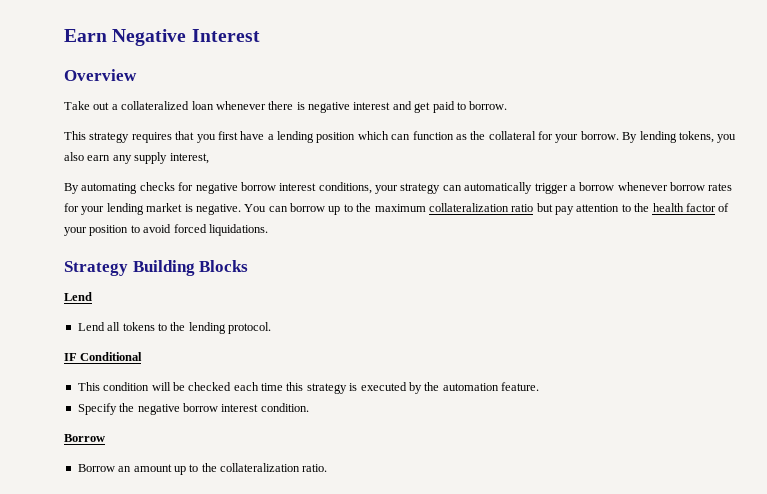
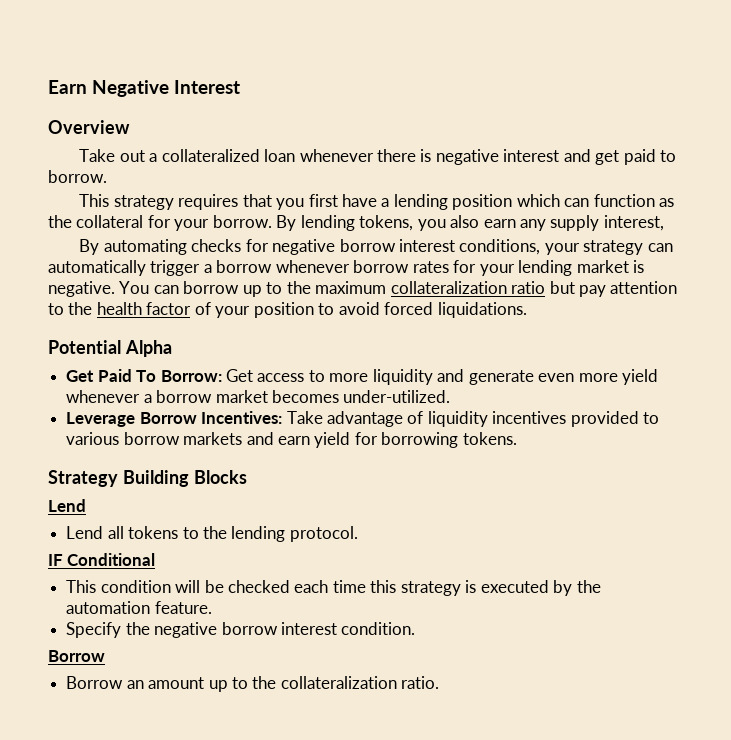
(268, 230) none -> [48,340,172,357] [66,369,659,385] [66,390,451,403] [66,411,660,427] [66,432,517,448] // Potential Alpha // Get Paid To Borrow: Get access to more liquidity and generate even more yield whenever a borrow market becomes under-utilized. // Leverage Borrow Incentives: Take advantage of liquidity incentives provided to various borrow markets and earn yield for borrowing tokens.

